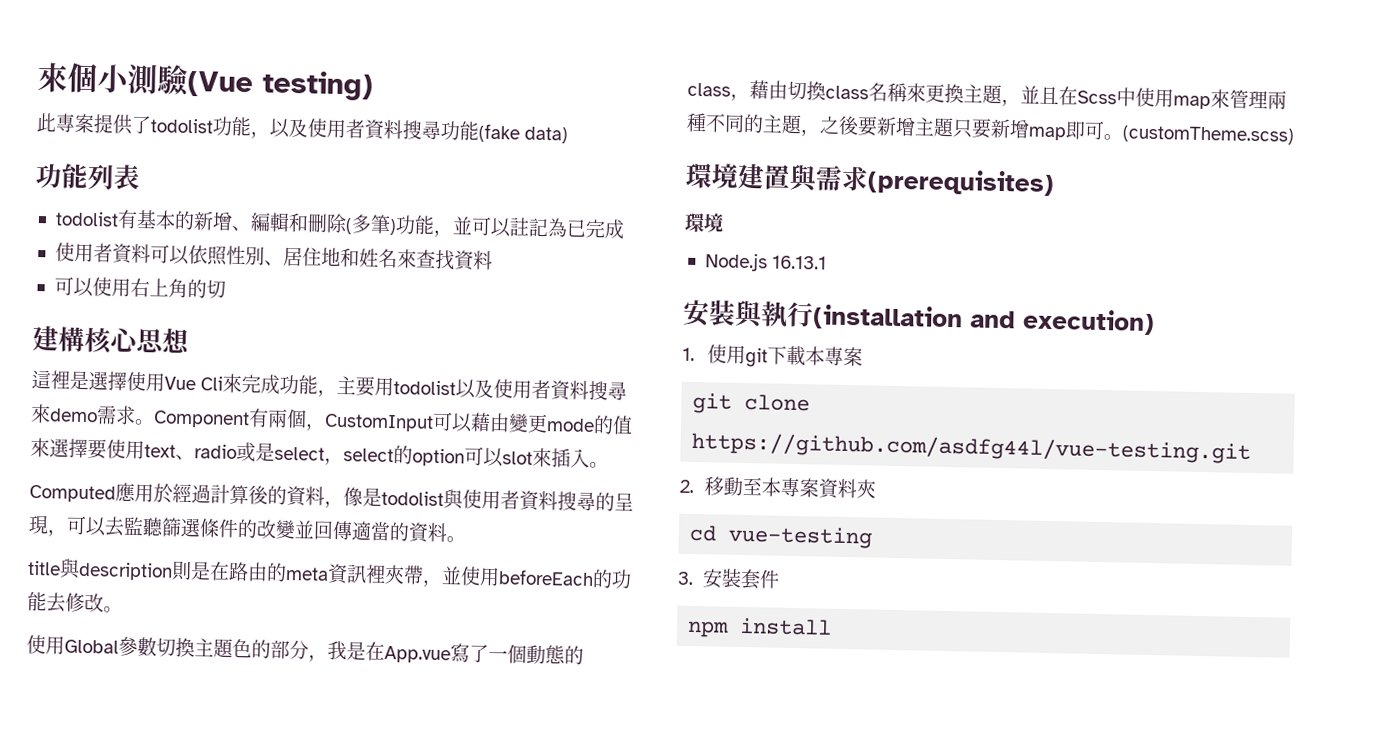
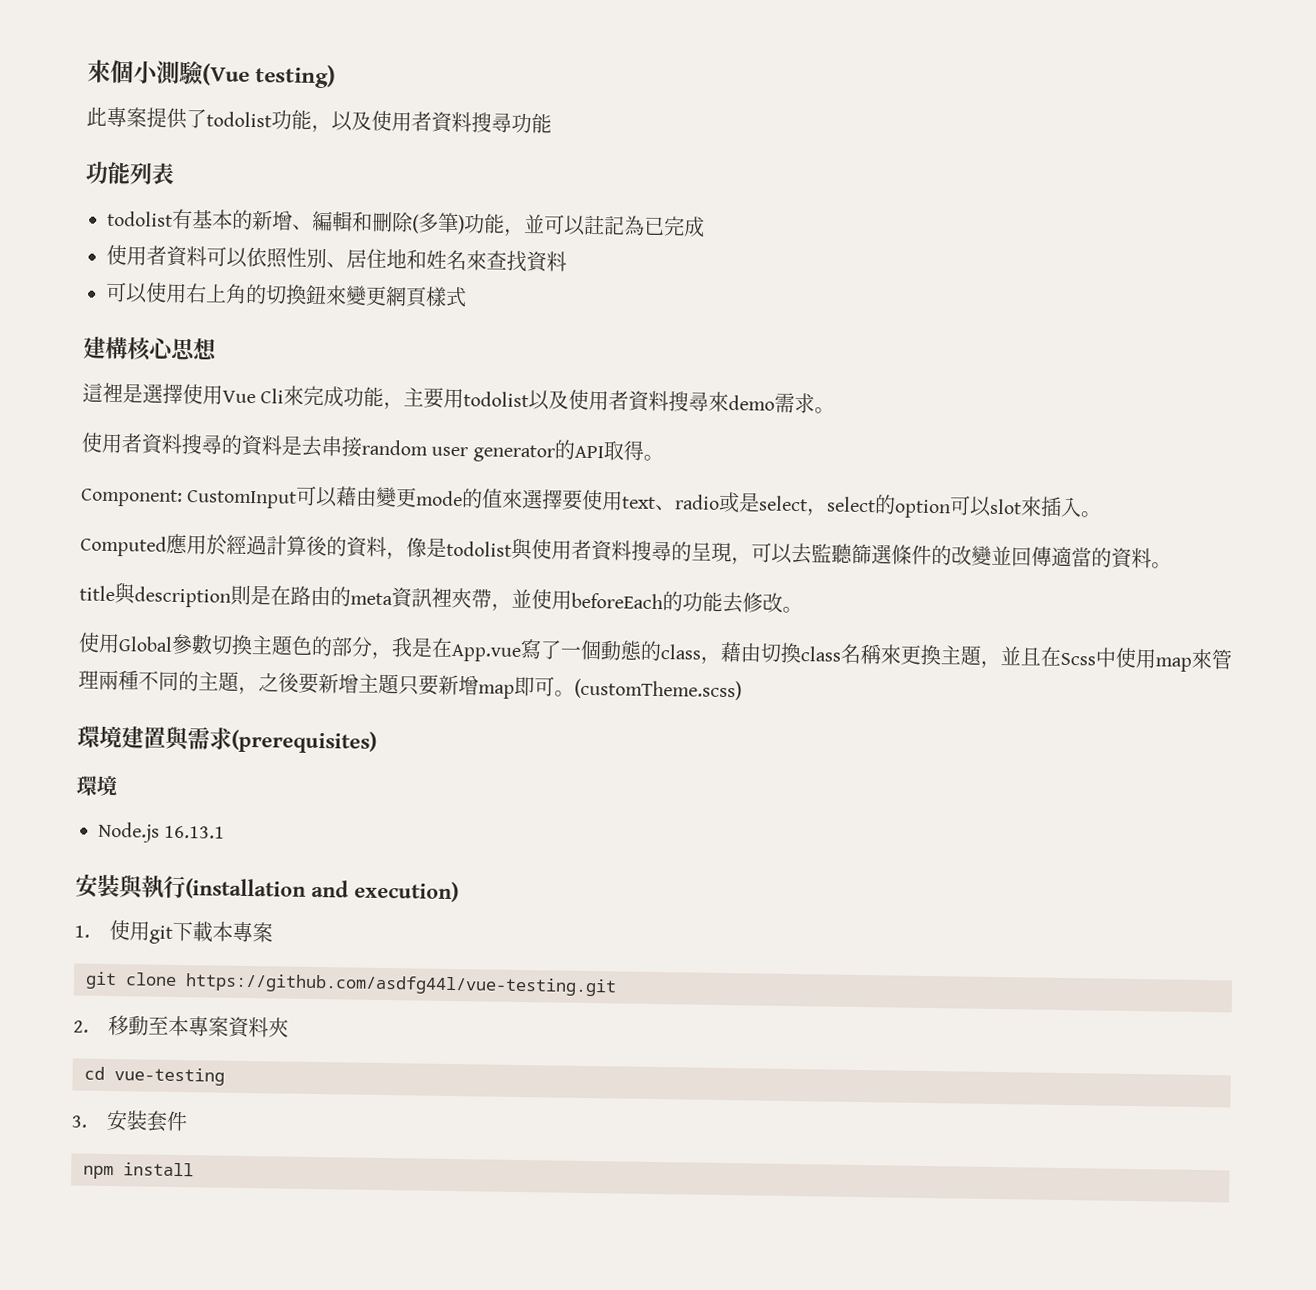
[478,123,569,144] (fake data) -> (552, 123) none
(226, 289) none -> [285,284,467,308] 換鈕來變更網頁樣式
[153,408,325,431] Component有兩個， -> [81,432,664,463] [80,488,183,508] // 使用者資料搜尋的資料是去串接random user generator的API取得。 // Component:

